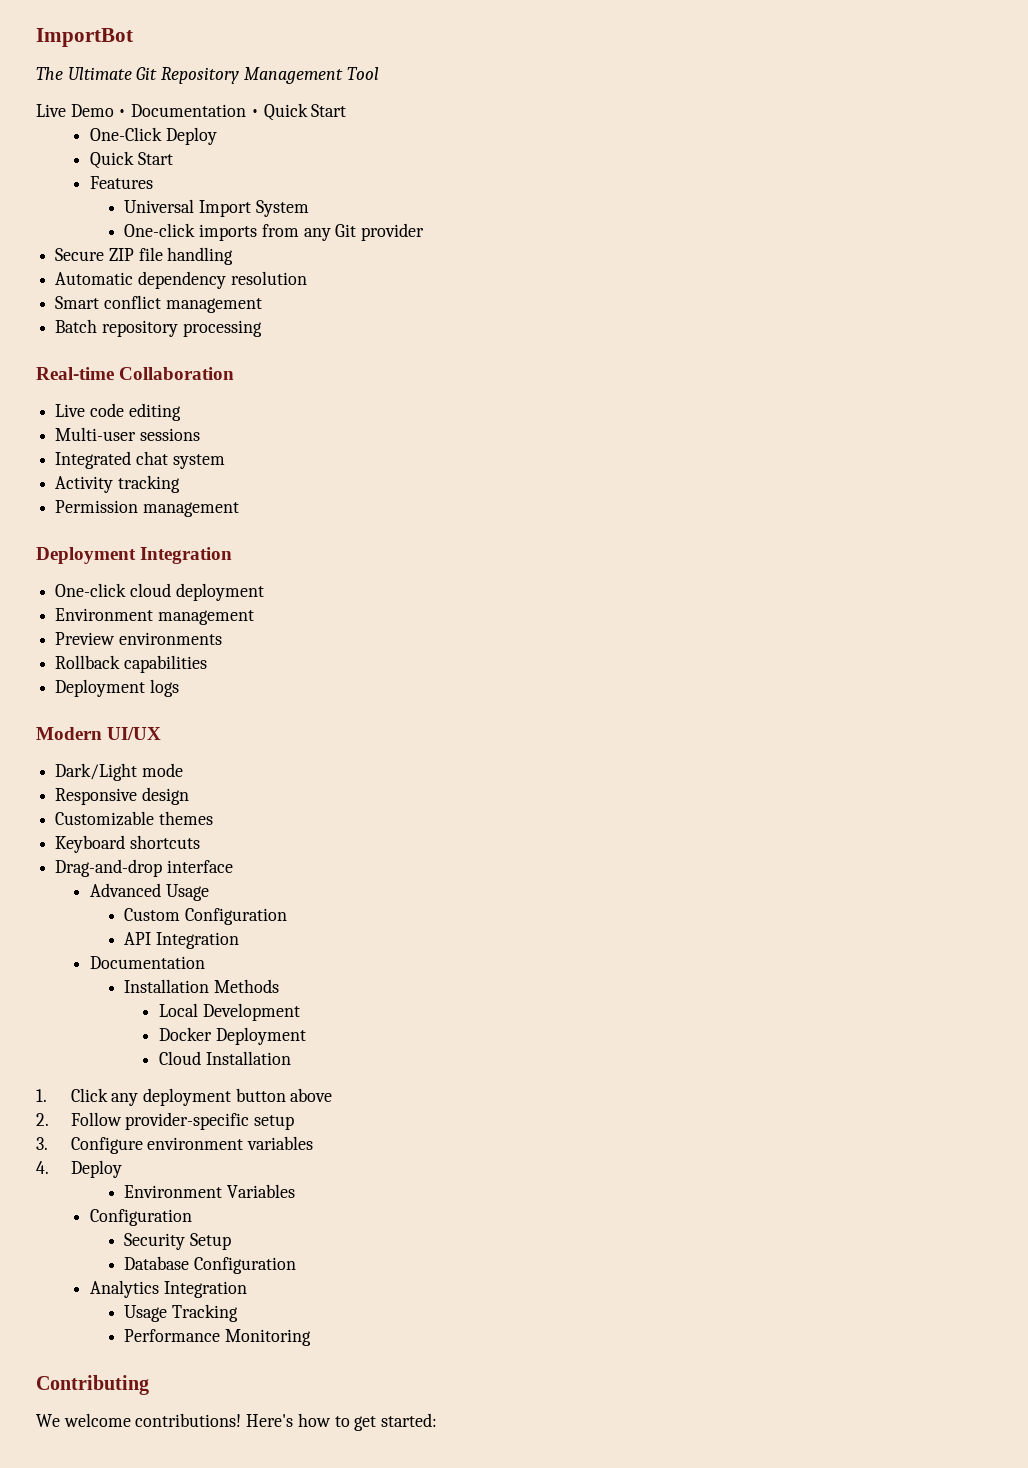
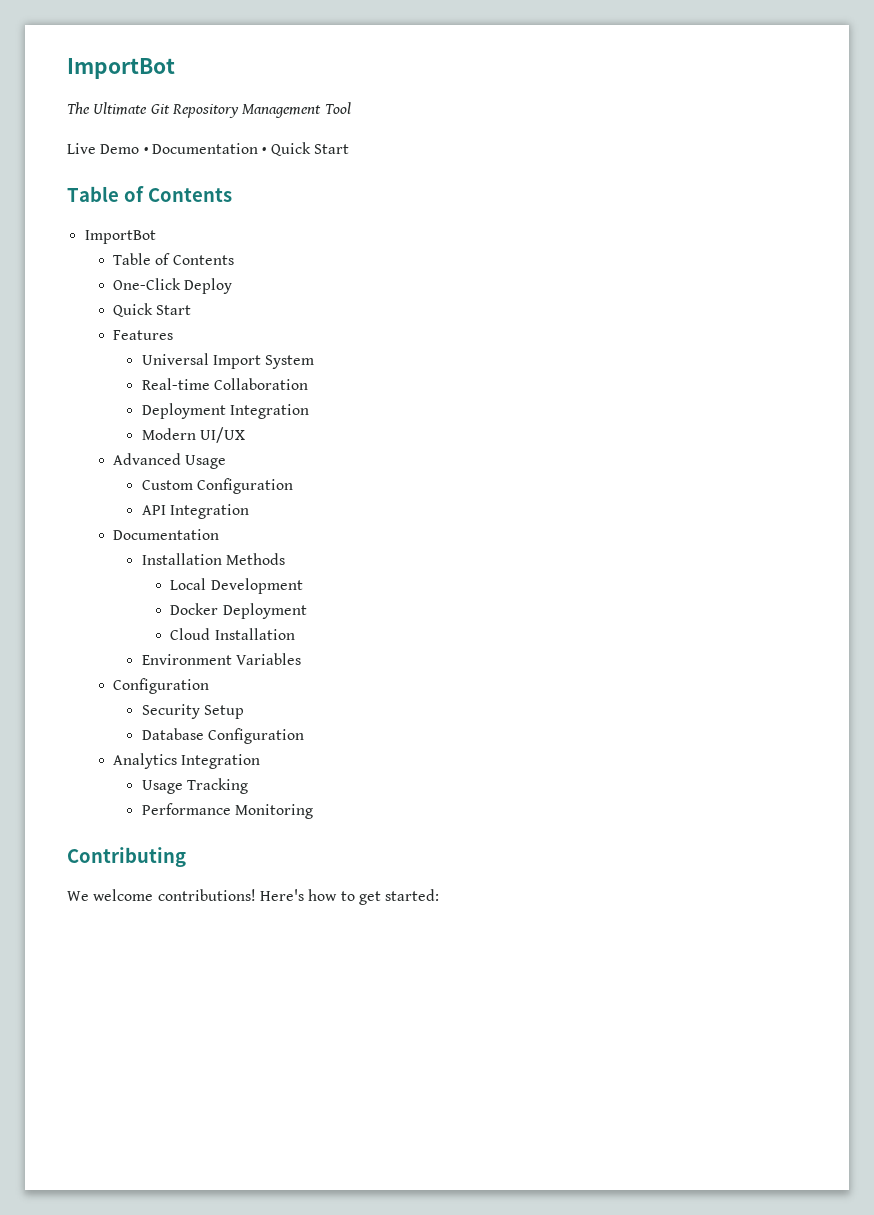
(347, 110) none -> [67,186,232,202] [84,230,156,244] [113,253,234,265] // Table of Contents // ImportBot // Table of Contents
[124,223,425,241] [55,247,234,265] [55,271,307,289] [55,295,262,313] [55,319,262,337] [36,367,235,380] [55,403,181,421] [55,427,200,441] [55,451,225,469] [55,475,180,493] [55,500,239,517] [36,547,233,564] [55,583,264,601] [55,608,254,625] [55,632,222,645] [55,655,207,673] [55,679,179,697] [36,727,162,740] [55,763,183,781] [55,787,189,805] [55,811,213,826] [55,835,200,853] [55,859,233,877] One-click imports from any Git provider // Secure ZIP file handling // Automatic dependency resolution // Smart conflict management // Batch repository processing // Real-time Collaboration // Live code editing // Multi-user sessions // Integrated chat system // Activity tracking // Permission management // Deployment Integration // One-click cloud deployment // Environment management // Preview environments // Rollback capabilities // Deployment logs // Modern UI/UX // Dark/Light mode // Responsive design // Customizable themes // Keyboard shortcuts // Drag-and-drop interface -> [141,378,309,390] [141,403,310,419] [141,427,246,443] Real-time Collaboration // Deployment Integration // Modern UI/UX
[36,1088,333,1106] [36,1112,295,1130] [36,1136,314,1154] [36,1160,122,1178] // 1. Click any deployment button above // 2. Follow provider-specific setup // 3. Configure environment variables // 4. Deploy -> (295, 634) none

